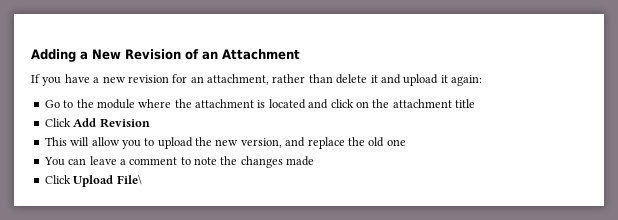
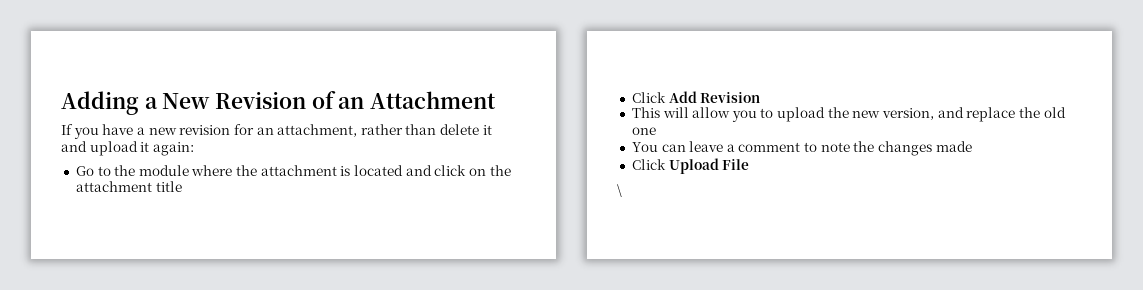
[116,174,142,185] File\ -> [722,159,750,170] [617,184,622,197] File // \

